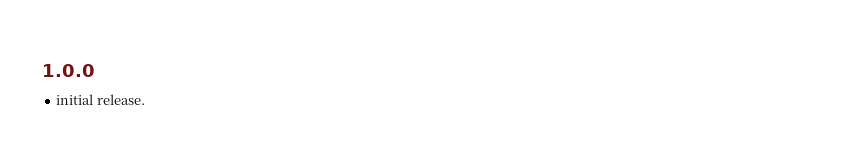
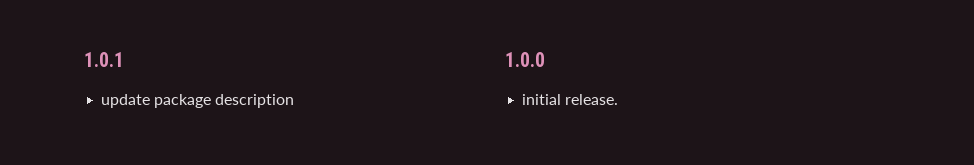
(42, 70) none -> [84,52,124,67] [101,94,295,108] 1.0.1 // update package description //

